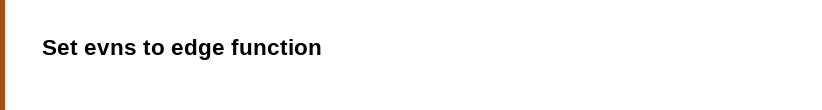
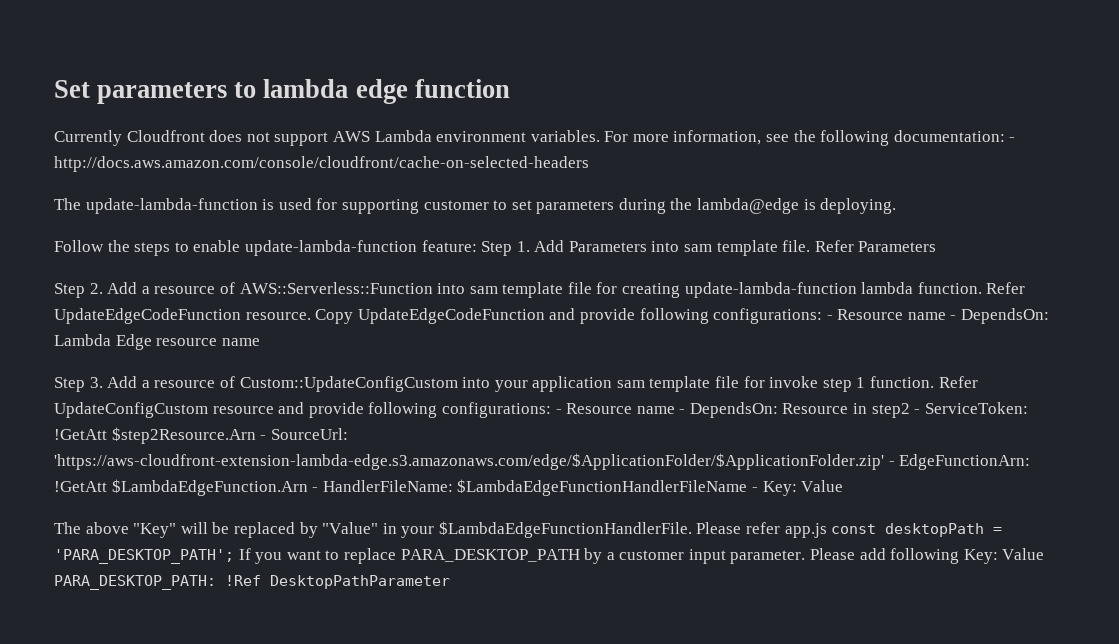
[84,40,166,55] evns to -> [97,79,349,104] parameters to lambda
(323, 47) none -> [54,130,1016,146] [54,156,589,172] [54,198,897,214] [54,240,937,256] [54,282,1026,298] [54,308,1050,324] [54,334,260,350] [54,376,978,392] [54,402,1028,418] [54,427,348,444] [54,453,1031,470] [54,479,844,496] [54,521,1003,538] [54,548,1045,564] [54,575,450,590] // Currently Cloudfront does not support AWS Lambda environment variables. For more information, see the following documentation: - http://docs.aws.amazon.com/console/cloudfront/cache-on-selected-headers // The update-lambda-function is used for supporting customer to set parameters during the lambda@edge is deploying. // Follow the steps to enable update-lambda-function feature: Step 1. Add Parameters into sam template file. Refer Parameters // Step 2. Add a resource of AWS::Serverless::Function into sam template file for creating update-lambda-function lambda function. Refer UpdateEdgeCodeFunction resource. Copy UpdateEdgeCodeFunction and provide following configurations: - Resource name - DependsOn: Lambda Edge resource name // Step 3. Add a resource of Custom::UpdateConfigCustom into your application sam template file for invoke step 1 function. Refer UpdateConfigCustom resource and provide following configurations: - Resource name - DependsOn: Resource in step2 - ServiceToken: !GetAtt $step2Resource.Arn - SourceUrl: 'https://aws-cloudfront-extension-lambda-edge.s3.amazonaws.com/edge/$ApplicationFolder/$ApplicationFolder.zip' - EdgeFunctionArn: !GetAtt $LambdaEdgeFunction.Arn - HandlerFileName: $LambdaEdgeFunctionHandlerFileName - Key: Value // The above "Key" will be replaced by "Value" in your $LambdaEdgeFunctionHandlerFile. Please refer app.js const desktopPath = 'PARA_DESKTOP_PATH'; If you want to replace PARA_DESKTOP_PATH by a customer input parameter. Please add following Key: Value PARA_DESKTOP_PATH: !Ref DesktopPathParameter

